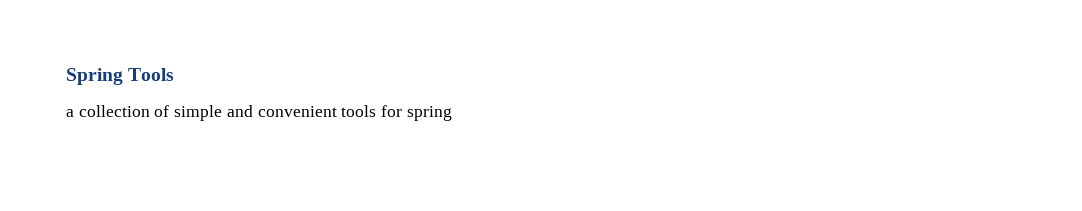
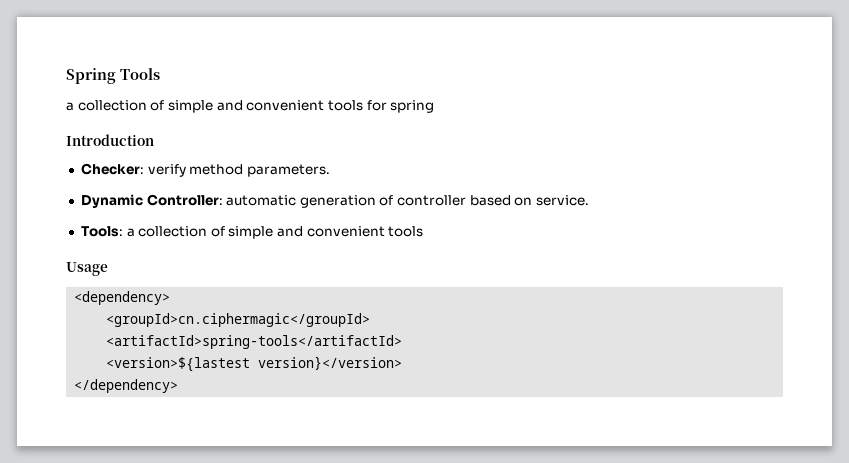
(452, 113) none -> [66,134,154,146] [80,163,330,177] [80,194,590,208] [80,226,424,239] [66,262,108,276] [74,291,171,305] [106,313,371,327] [106,335,403,349] [106,356,403,372] [74,379,179,393] // Introduction // Checker: verify method parameters. // Dynamic Controller: automatic generation of controller based on service. // Tools: a collection of simple and convenient tools // Usage // <dependency> // <groupId>cn.ciphermagic</groupId> // <artifactId>spring-tools</artifactId> // <version>${lastest version}</version> // </dependency>

